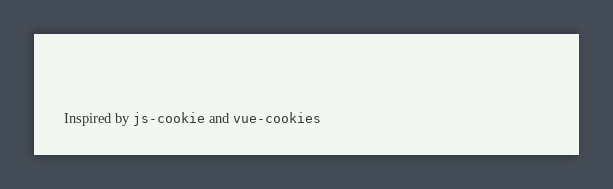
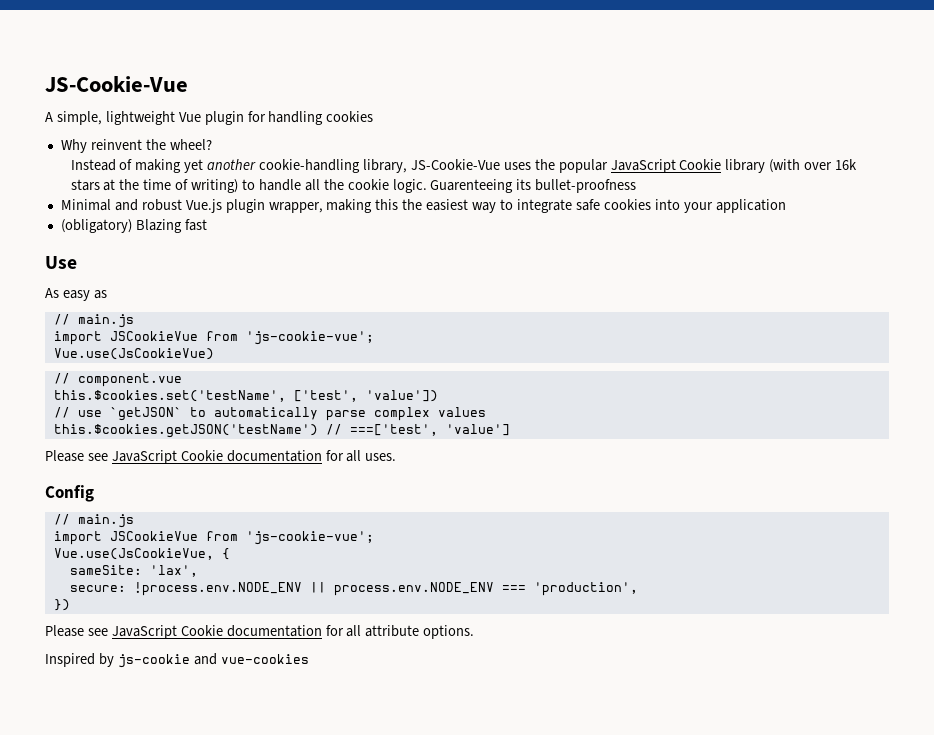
(64, 119) none -> [45,76,188,92] [45,111,374,125] [60,139,212,153] [70,159,858,173] [70,179,637,193] [60,199,786,213] [60,219,207,233] [45,256,77,269] [45,288,107,301] [53,314,134,328] [53,331,374,345] [53,348,214,360] [53,373,182,387] [53,390,438,402] [53,407,486,421] [53,424,510,438] [45,450,397,464] [45,485,94,502] [53,514,134,528] [53,531,374,545] [53,548,230,560] [69,565,198,577] [69,582,638,596] [53,599,70,611] [45,625,475,639] JS-Cookie-Vue // A simple, lightweight Vue plugin for handling cookies // Why reinvent the wheel? // Instead of making yet another cookie-handling library, JS-Cookie-Vue uses the popular JavaScript Cookie library (with over 16k stars at the time of writing) to handle all the cookie logic. Guarenteeing its bullet-proofness // Minimal and robust Vue.js plugin wrapper, making this the easiest way to integrate safe cookies into your application // (obligatory) Blazing fast // Use // As easy as // // main.js // import JSCookieVue from 'js-cookie-vue'; // Vue.use(JsCookieVue) // // component.vue // this.$cookies.set('testName', ['test', 'value']) // // use `getJSON` to automatically parse complex values // this.$cookies.getJSON('testName') // ===['test', 'value'] // Please see JavaScript Cookie documentation for all uses. // Config // // main.js // import JSCookieVue from 'js-cookie-vue'; // Vue.use(JsCookieVue, { // sameSite: 'lax', // secure: !process.env.NODE_ENV || process.env.NODE_ENV === 'production', // }) // Please see JavaScript Cookie documentation for all attribute options. //

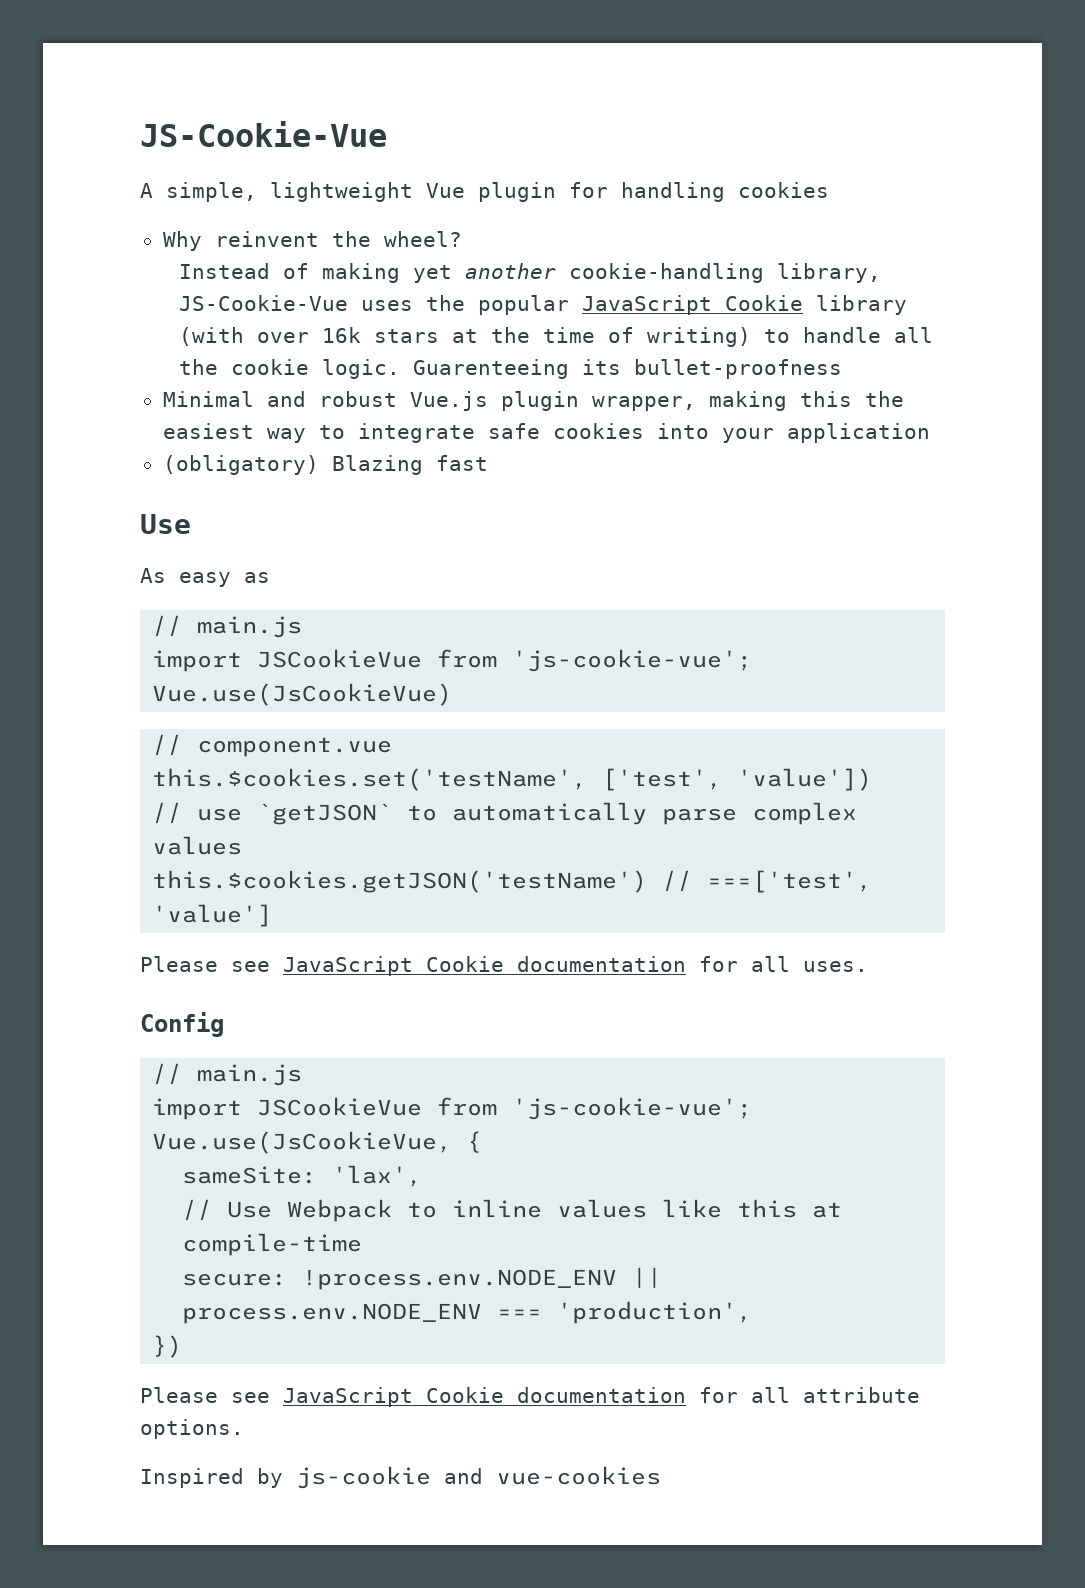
(198, 571) none -> [182,1199,843,1222] [182,1233,363,1256] // // Use Webpack to inline values like this at compile-time

